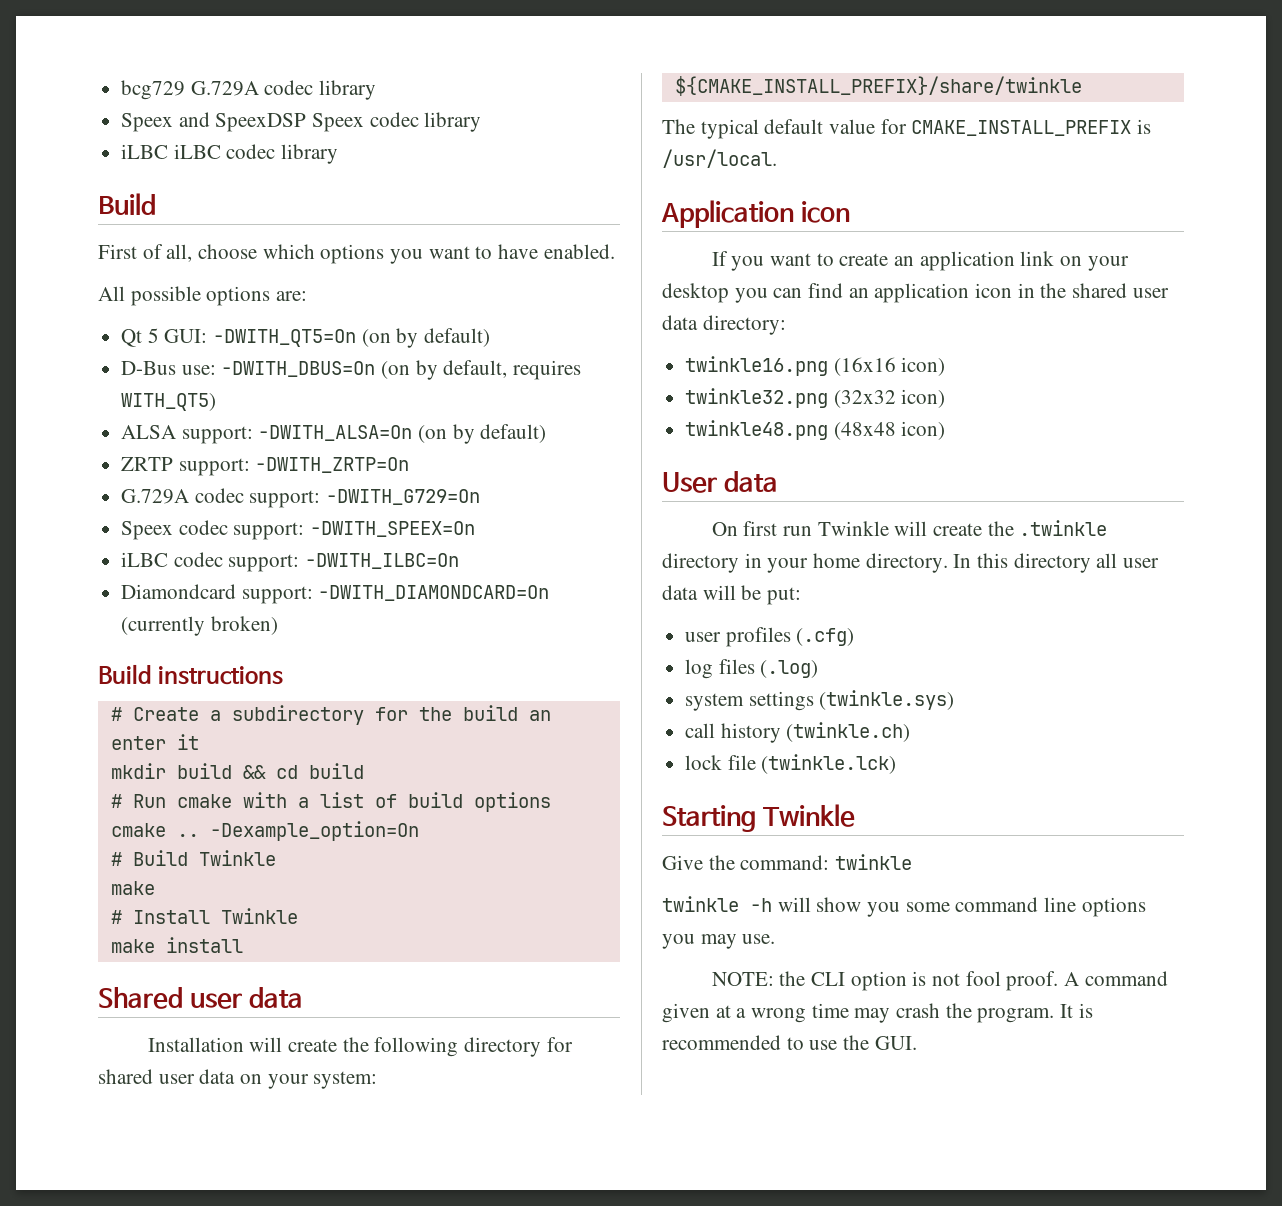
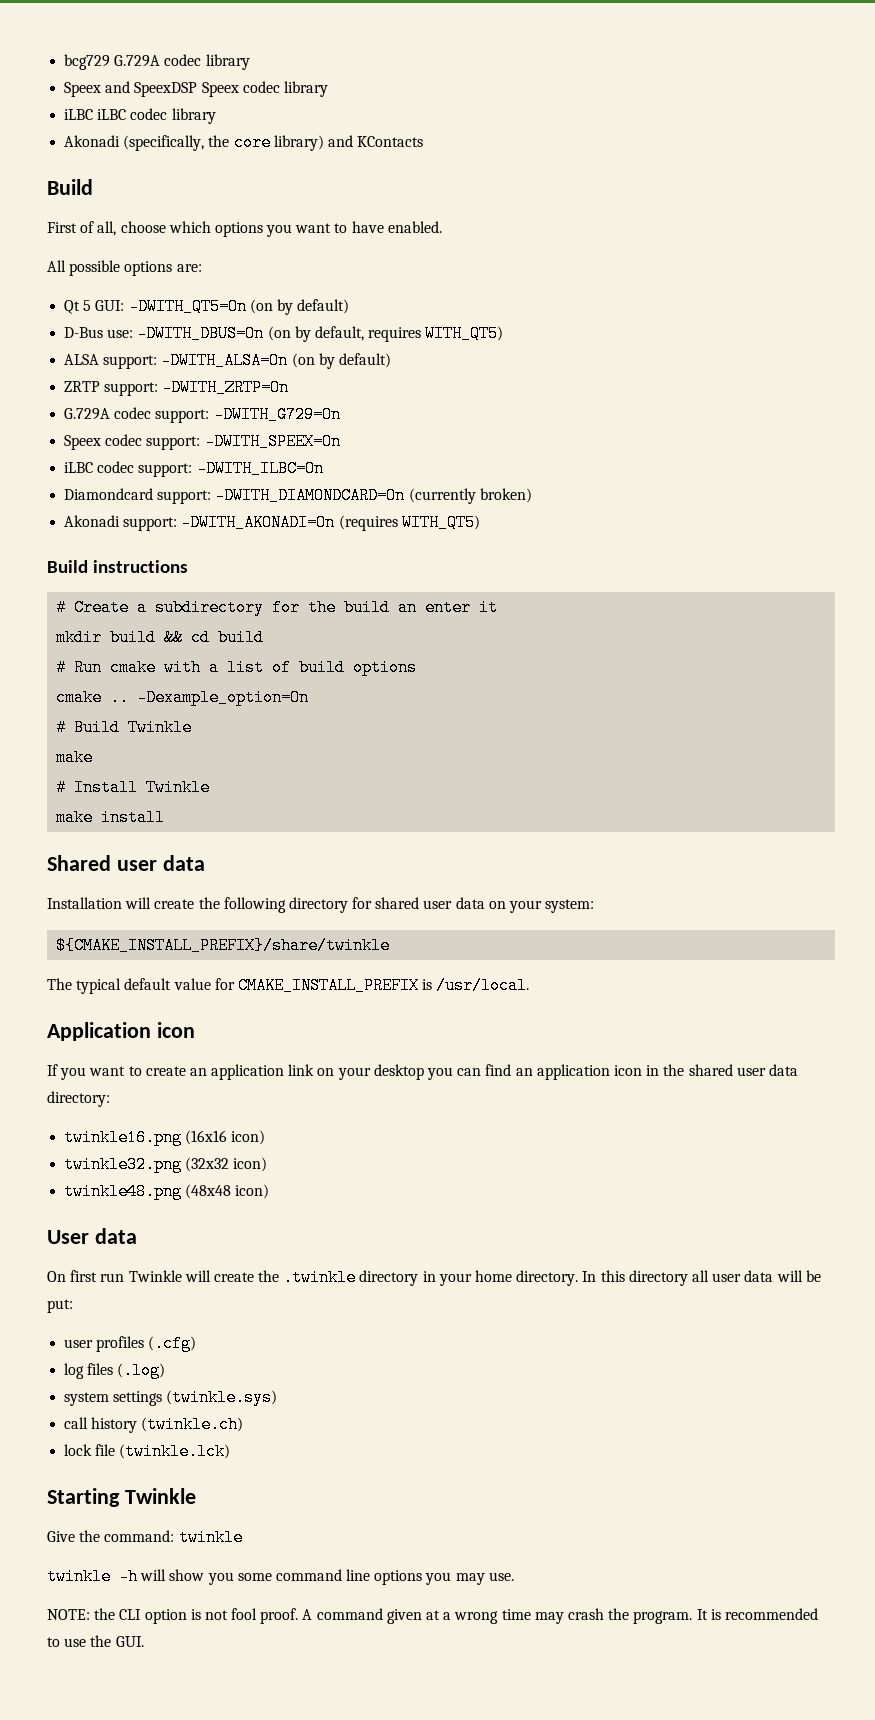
(339, 154) none -> [64,134,424,151] // Akonadi (specifically, the core library) and KContacts
(278, 625) none -> [64,514,480,531] // Akonadi support: -DWITH_AKONADI=On (requires WITH_QT5)

